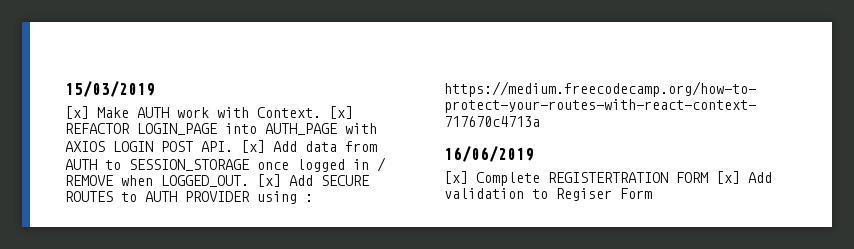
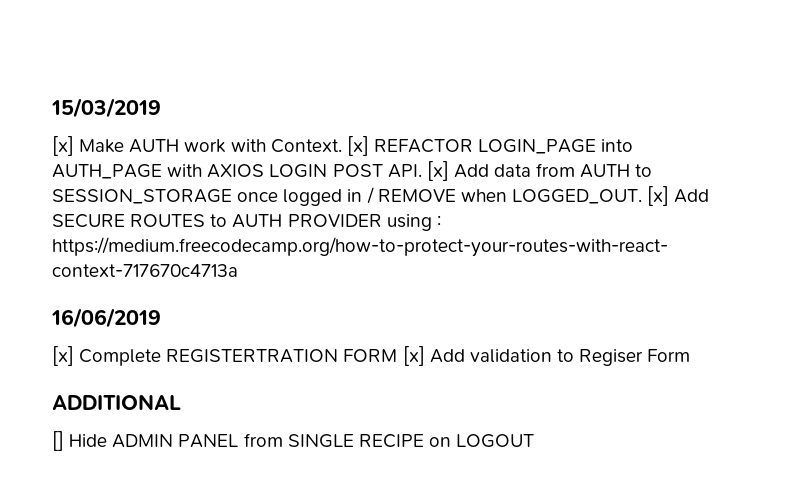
(652, 193) none -> [52,394,181,410] [52,431,535,451] // ADDITIONAL // [] Hide ADMIN PANEL from SINGLE RECIPE on LOGOUT

